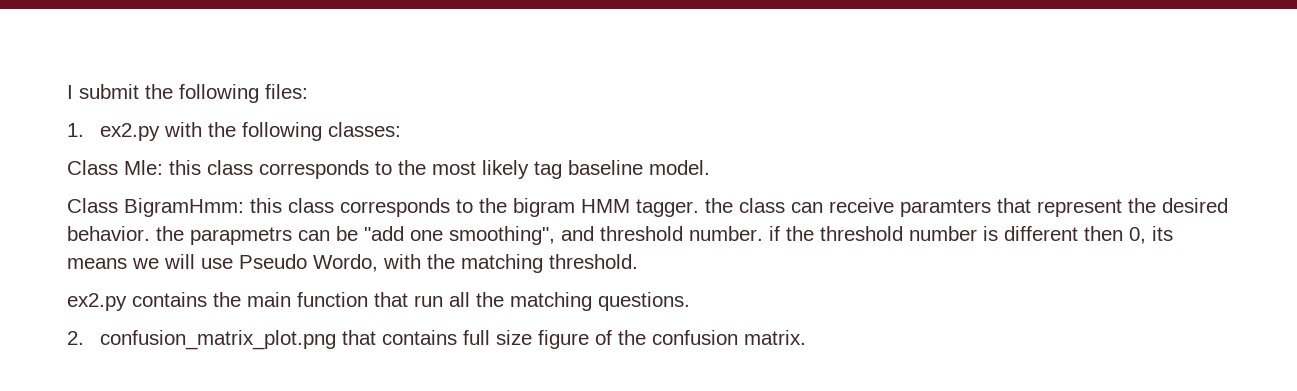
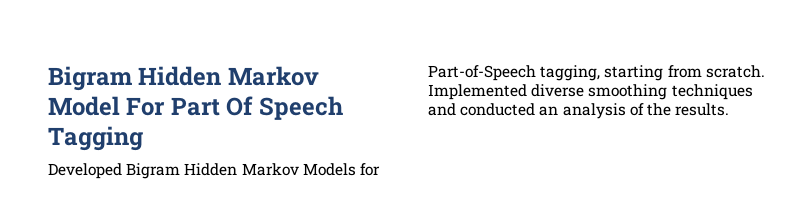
[67,84,308,103] [67,122,402,141] [67,160,710,179] [67,198,1228,217] [67,226,1173,245] [67,254,638,273] [67,292,690,311] [67,330,807,350] I submit the following files: // 1. ex2.py with the following classes: // Class Mle: this class corresponds to the most likely tag baseline model. // Class BigramHmm: this class corresponds to the bigram HMM tagger. the class can receive paramters that represent the desired behavior. the parapmetrs can be "add one smoothing", and threshold number. if the threshold number is different then 0, its means we will use Pseudo Wordo, with the matching threshold. // ex2.py contains the main function that run all the matching questions. // 2. confusion_matrix_plot.png that contains full size figure of the confusion matrix. -> [48,66,319,91] [48,96,343,120] [48,126,143,151] [48,163,380,179] [428,65,765,81] [428,84,753,100] [428,103,730,119] Bigram Hidden Markov Model For Part Of Speech Tagging // Developed Bigram Hidden Markov Models for Part-of-Speech tagging, starting from scratch. Implemented diverse smoothing techniques and conducted an analysis of the results.

